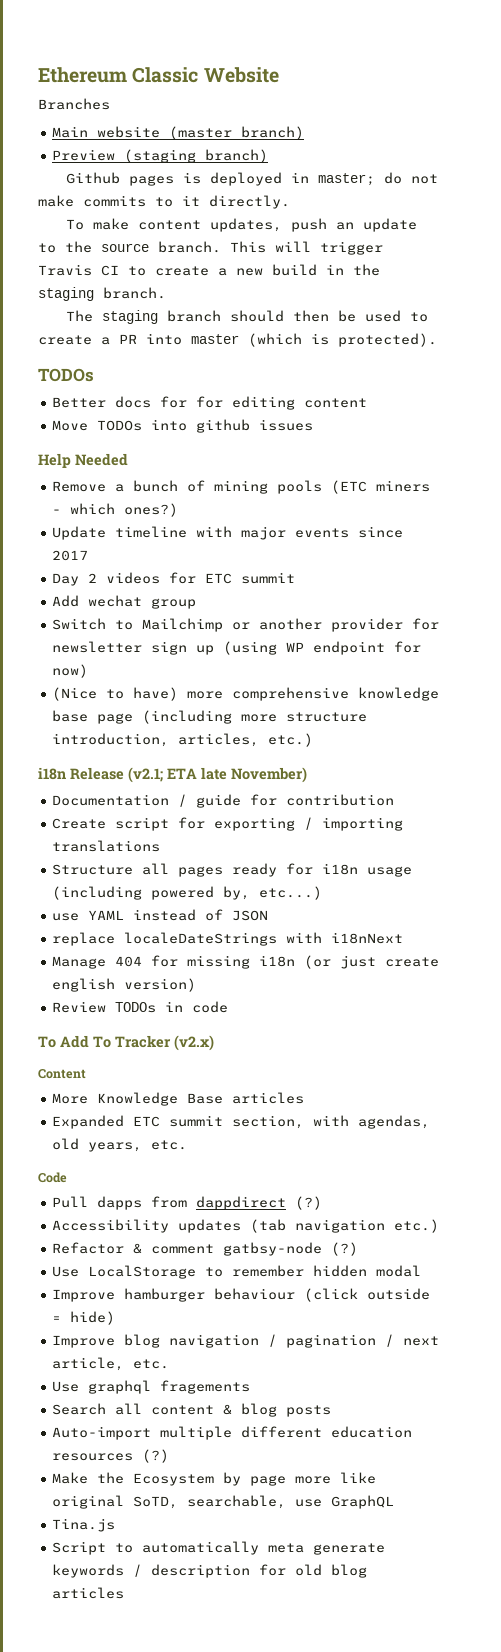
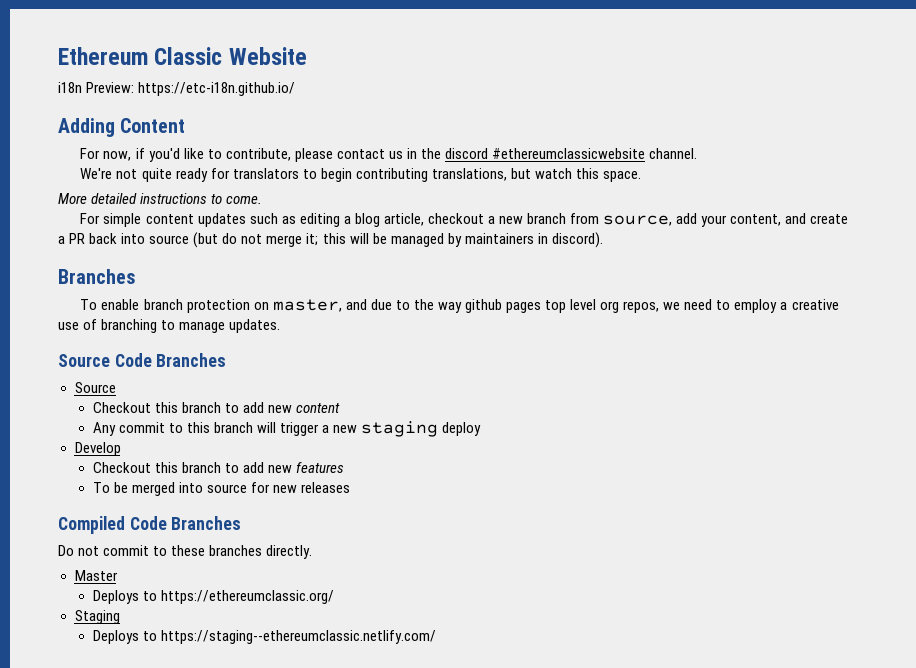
[38,98,110,110] [52,126,305,140] [52,149,269,163] [66,172,439,186] [38,195,290,209] [66,218,418,232] [38,241,383,255] [38,264,380,276] [38,287,166,301] [66,310,429,324] [38,333,437,347] [38,368,94,382] [52,396,368,410] [52,419,314,433] [38,453,128,468] [52,480,431,494] [52,503,179,517] [52,526,404,540] [52,550,89,561] [52,572,296,586] [52,595,197,609] [52,618,440,632] [52,641,422,655] [52,664,89,678] [52,687,440,701] [52,710,368,724] [52,733,314,747] [38,767,307,783] [52,794,395,808] [52,817,404,831] [52,840,161,852] [52,863,413,877] [52,886,323,900] [52,909,269,921] [52,932,404,946] [52,955,440,969] [52,978,197,992] [52,1001,229,1013] [38,1035,214,1051] [38,1069,86,1079] [52,1092,305,1106] [52,1115,431,1129] [52,1138,188,1152] [38,1172,67,1183] [52,1196,323,1210] [52,1219,440,1233] [52,1242,359,1256] [52,1265,422,1279] [52,1288,431,1302] [52,1311,116,1325] [52,1334,440,1348] [52,1357,170,1371] [52,1380,251,1394] [52,1403,332,1417] [52,1426,413,1440] [52,1449,170,1463] [52,1472,377,1486] [52,1495,395,1509] [52,1518,116,1532] [52,1541,386,1555] [52,1564,368,1578] [52,1587,125,1599] Branches // Main website (master branch) // Preview (staging branch) // Github pages is deployed in master; do not make commits to it directly. // To make content updates, push an update to the source branch. This will trigger Travis CI to create a new build in the staging branch. // The staging branch should then be used to create a PR into master (which is protected). // TODOs // Better docs for for editing content // Move TODOs into github issues // Help Needed // Remove a bunch of mining pools (ETC miners - which ones?) // Update timeline with major events since 2017 // Day 2 videos for ETC summit // Add wechat group // Switch to Mailchimp or another provider for newsletter sign up (using WP endpoint for now) // (Nice to have) more comprehensive knowledge base page (including more structure introduction, articles, etc.) // i18n Release (v2.1; ETA late November) // Documentation / guide for contribution // Create script for exporting / importing translations // Structure all pages ready for i18n usage (including powered by, etc...) // use YAML instead of JSON // replace localeDateStrings with i18nNext // Manage 404 for missing i18n (or just create english version) // Review TODOs in code // To Add To Tracker (v2.x) // Content // More Knowledge Base articles // Expanded ETC summit section, with agendas, old years, etc. // Code // Pull dapps from dappdirect (?) // Accessibility updates (tab navigation etc.) // Refactor & comment gatbsy-node (?) // Use LocalStorage to remember hidden modal // Improve hamburger behaviour (click outside = hide) // Improve blog navigation / pagination / next article, etc. // Use graphql fragements // Search all content & blog posts // Auto-import multiple different education resources (?) // Make the Ecosystem by page more like original SoTD, searchable, use GraphQL // Tina.js // Script to automatically meta generate keywords / description for old blog articles -> [58,82,296,96] [58,118,186,137] [80,148,698,162] [80,168,642,182] [58,193,263,204] [80,213,849,227] [58,232,603,248] [58,269,136,284] [80,299,839,313] [58,319,281,333] [58,353,227,367] [74,382,116,393] [92,402,340,413] [92,421,482,437] [74,442,121,456] [92,462,344,473] [92,482,350,496] [58,516,242,534] [58,545,313,559] [74,570,118,581] [92,590,334,604] [74,610,120,624] [92,630,436,644] i18n Preview: https://etc-i18n.github.io/ // Adding Content // For now, if you'd like to contribute, please contact us in the discord #ethereumclassicwebsite channel. // We're not quite ready for translators to begin contributing translations, but watch this space. // More detailed instructions to come. // For simple content updates such as editing a blog article, checkout a new branch from source, add your content, and create a PR back into source (but do not merge it; this will be managed by maintainers in discord). // Branches // To enable branch protection on master, and due to the way github pages top level org repos, we need to employ a creative use of branching to manage updates. // Source Code Branches // Source // Checkout this branch to add new content // Any commit to this branch will trigger a new staging deploy // Develop // Checkout this branch to add new features // To be merged into source for new releases // Compiled Code Branches // Do not commit to these branches directly. // Master // Deploys to https://ethereumclassic.org/ // Staging // Deploys to https://staging--ethereumclassic.netlify.com/

